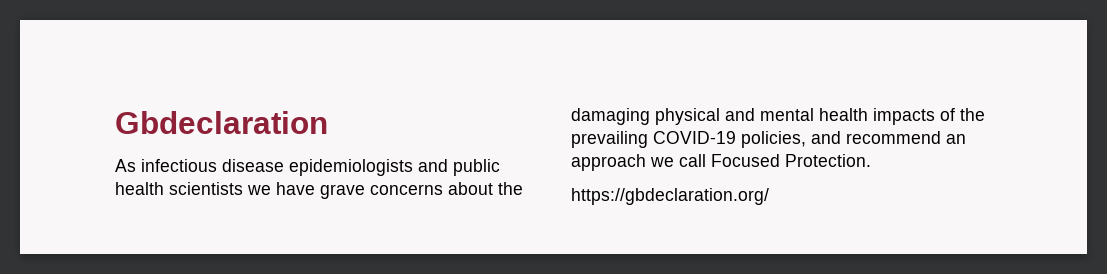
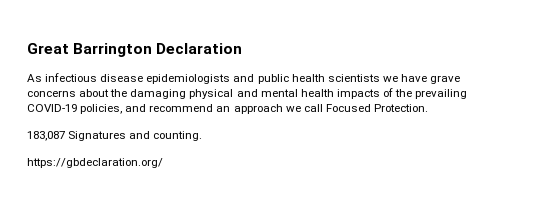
[115,111,328,134] Gbdeclaration -> [27,43,243,57] Great Barrington Declaration
(871, 160) none -> [27,131,203,141] // 183,087 Signatures and counting.

